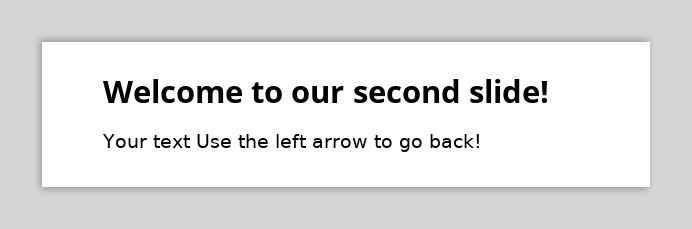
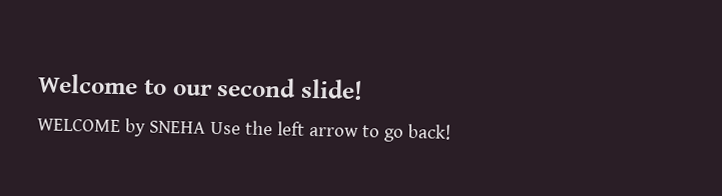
[102,134,190,148] Your text -> [37,118,206,137] WELCOME by SNEHA

